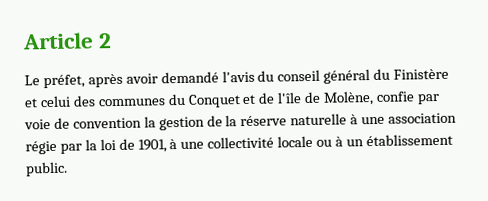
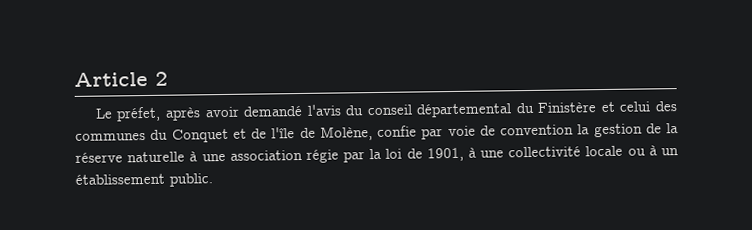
[323,69,371,84] général -> [416,103,513,118] départemental

